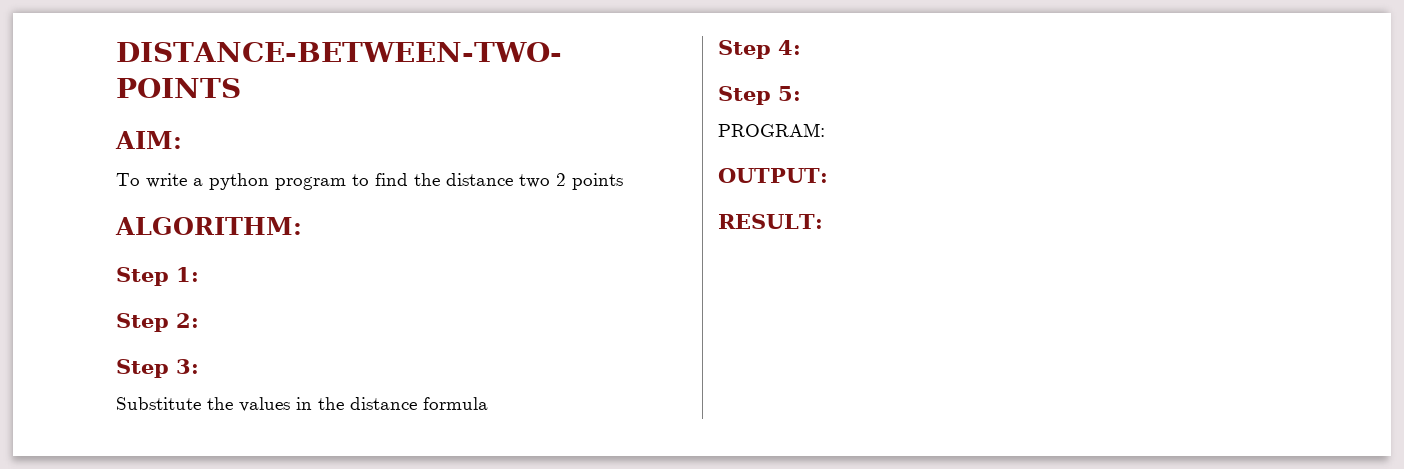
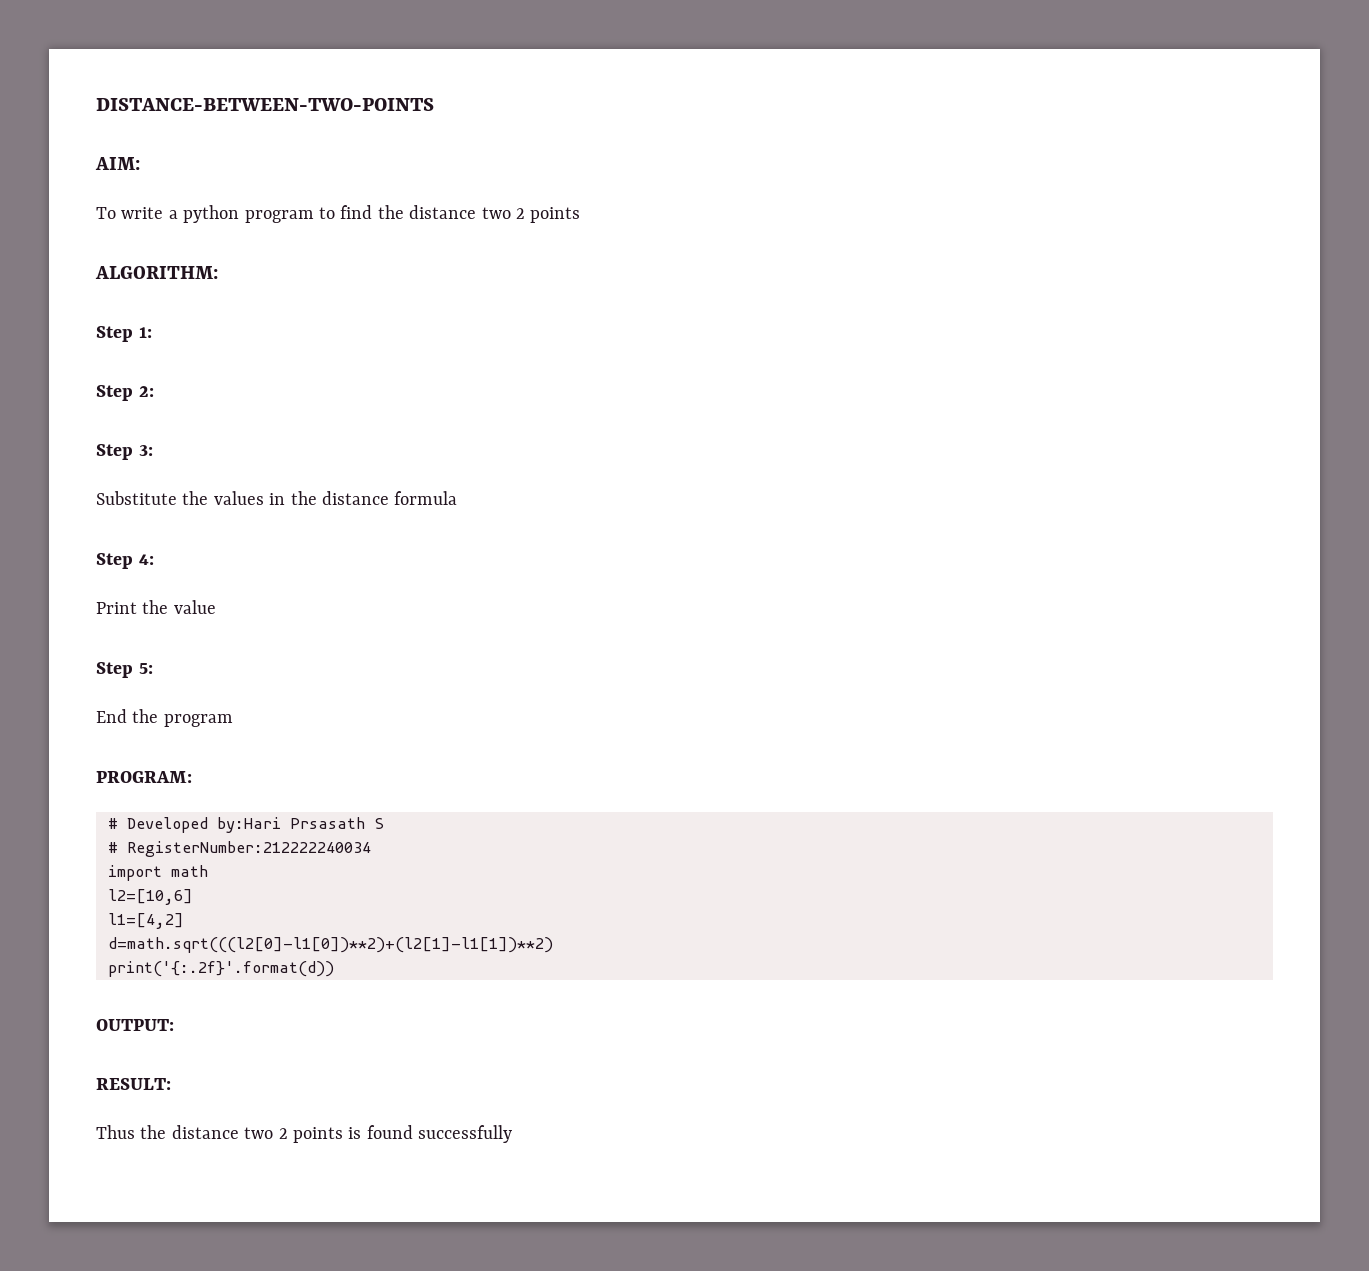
(801, 47) none -> [96,600,216,614] // Print the value
[718,123,825,137] [718,168,828,183] [718,214,823,229] PROGRAM: // OUTPUT: // RESULT: -> [96,709,233,727] [96,771,192,783] [108,817,384,833] [108,841,371,857] [108,865,208,881] [108,889,193,905] [108,913,184,929] [108,937,553,953] [108,961,334,977] [96,1019,174,1031] [96,1078,171,1090] [96,1125,513,1143] End the program // PROGRAM: // # Developed by:Hari Prsasath S // # RegisterNumber:212222240034 // import math // l2=[10,6] // l1=[4,2] // d=math.sqrt(((l2[0]-l1[0])**2)+(l2[1]-l1[1])**2) // print('{:.2f}'.format(d)) // OUTPUT: // RESULT: // Thus the distance two 2 points is found successfully

